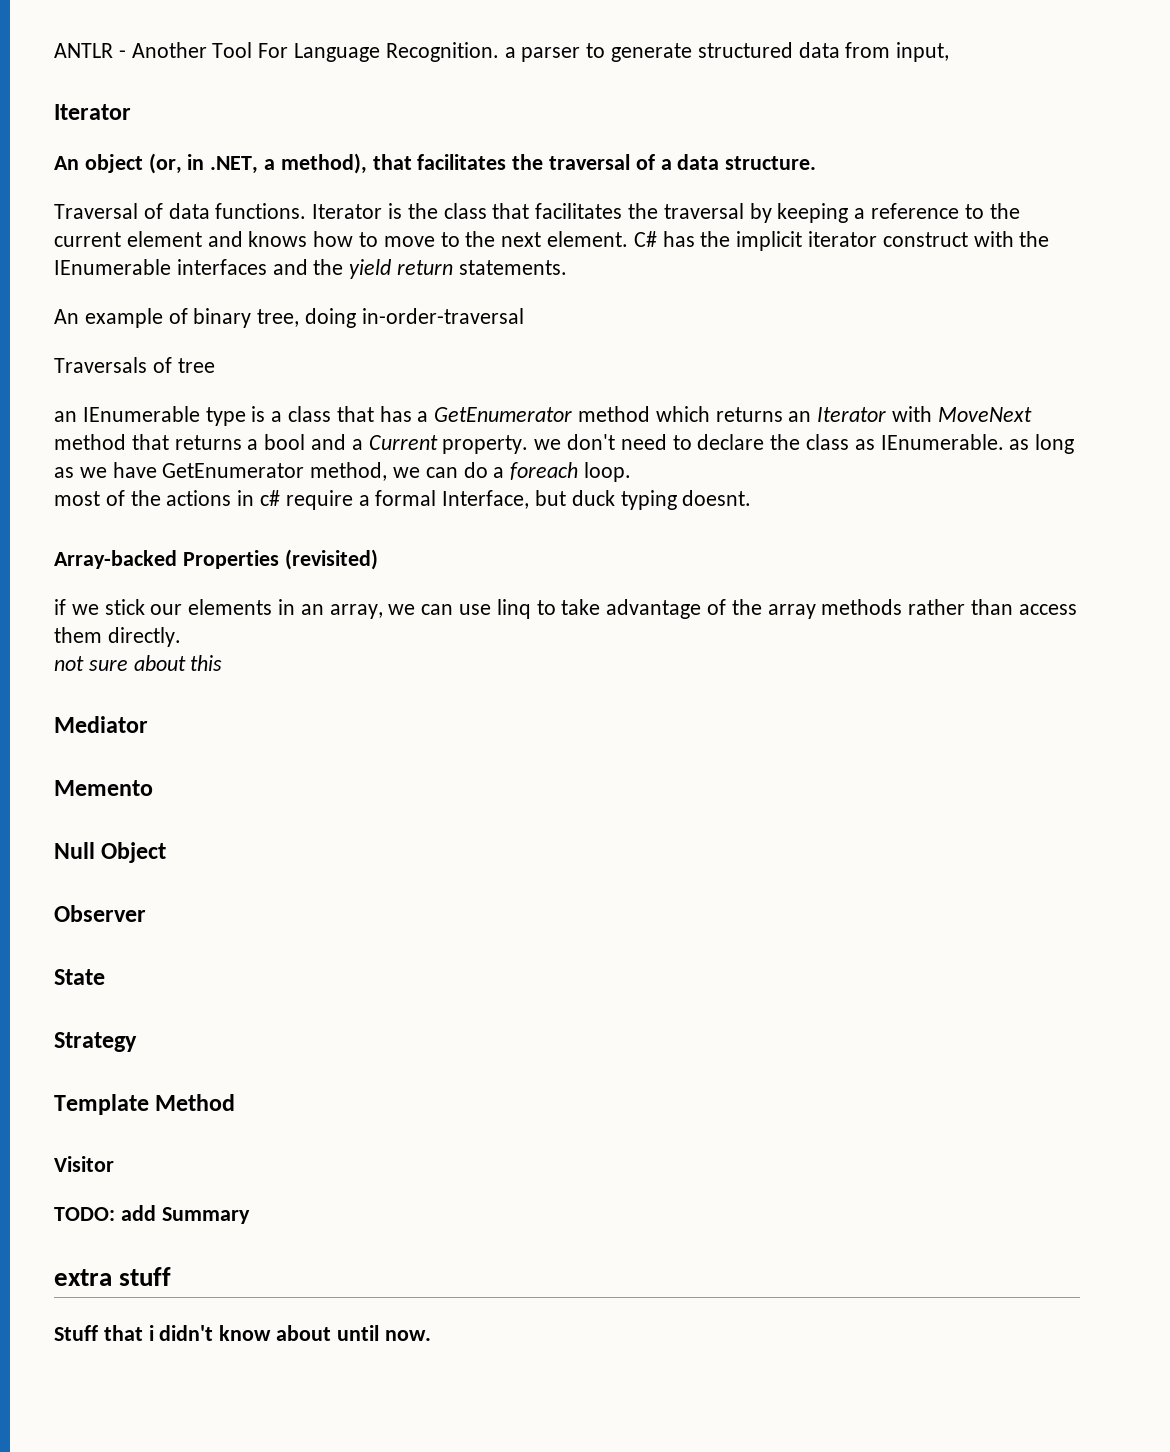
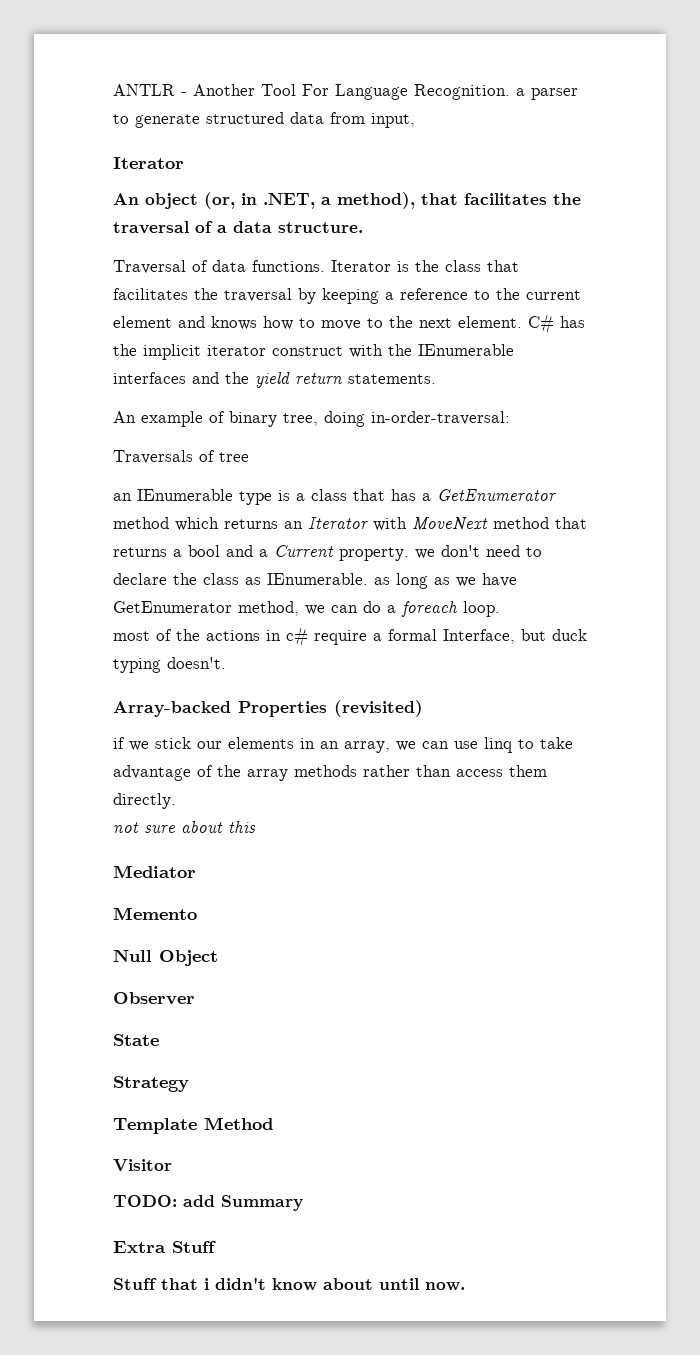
[361,308,524,324] in-order-traversal -> [371,411,510,425] in-order-traversal:
[682,490,752,506] doesnt. -> [167,657,226,669] doesn't.
[54,1267,172,1286] extra stuff -> [113,1241,216,1253] Extra Stuff

